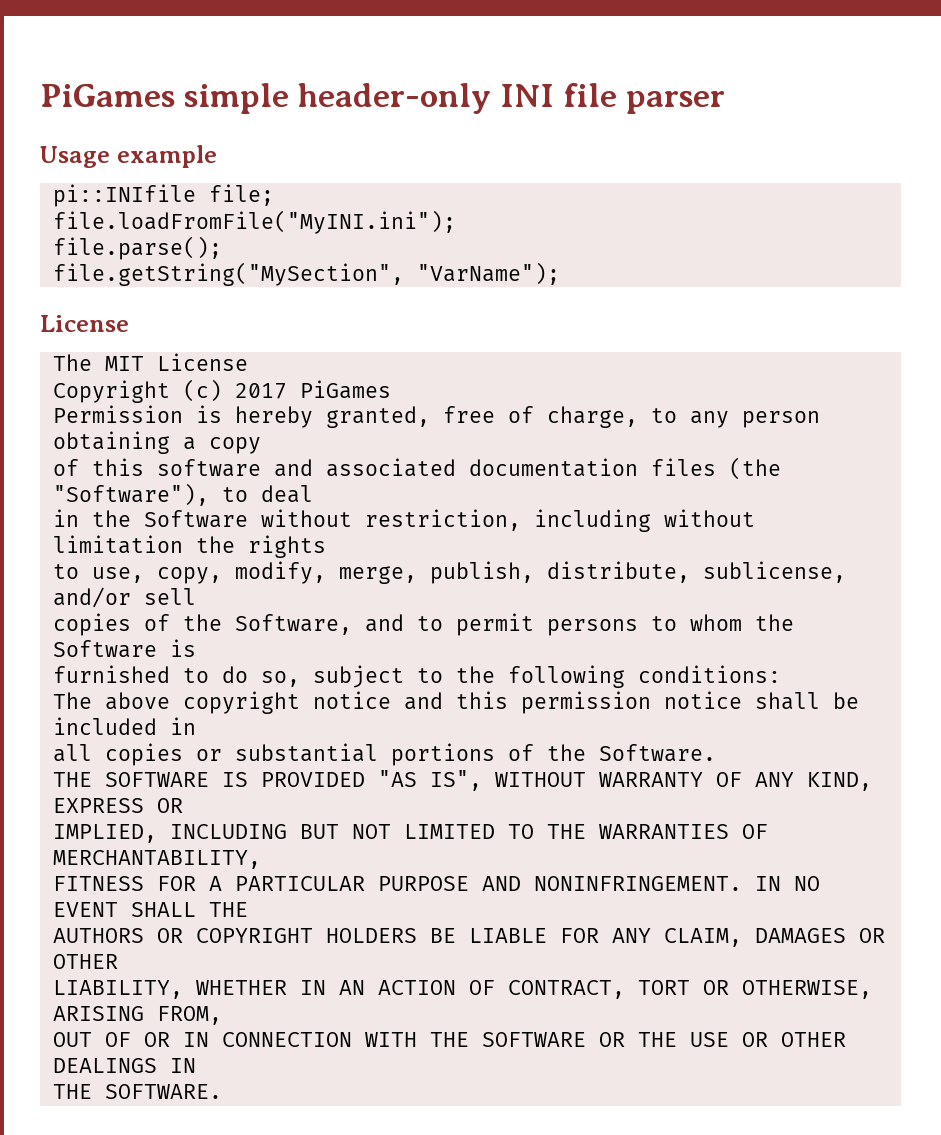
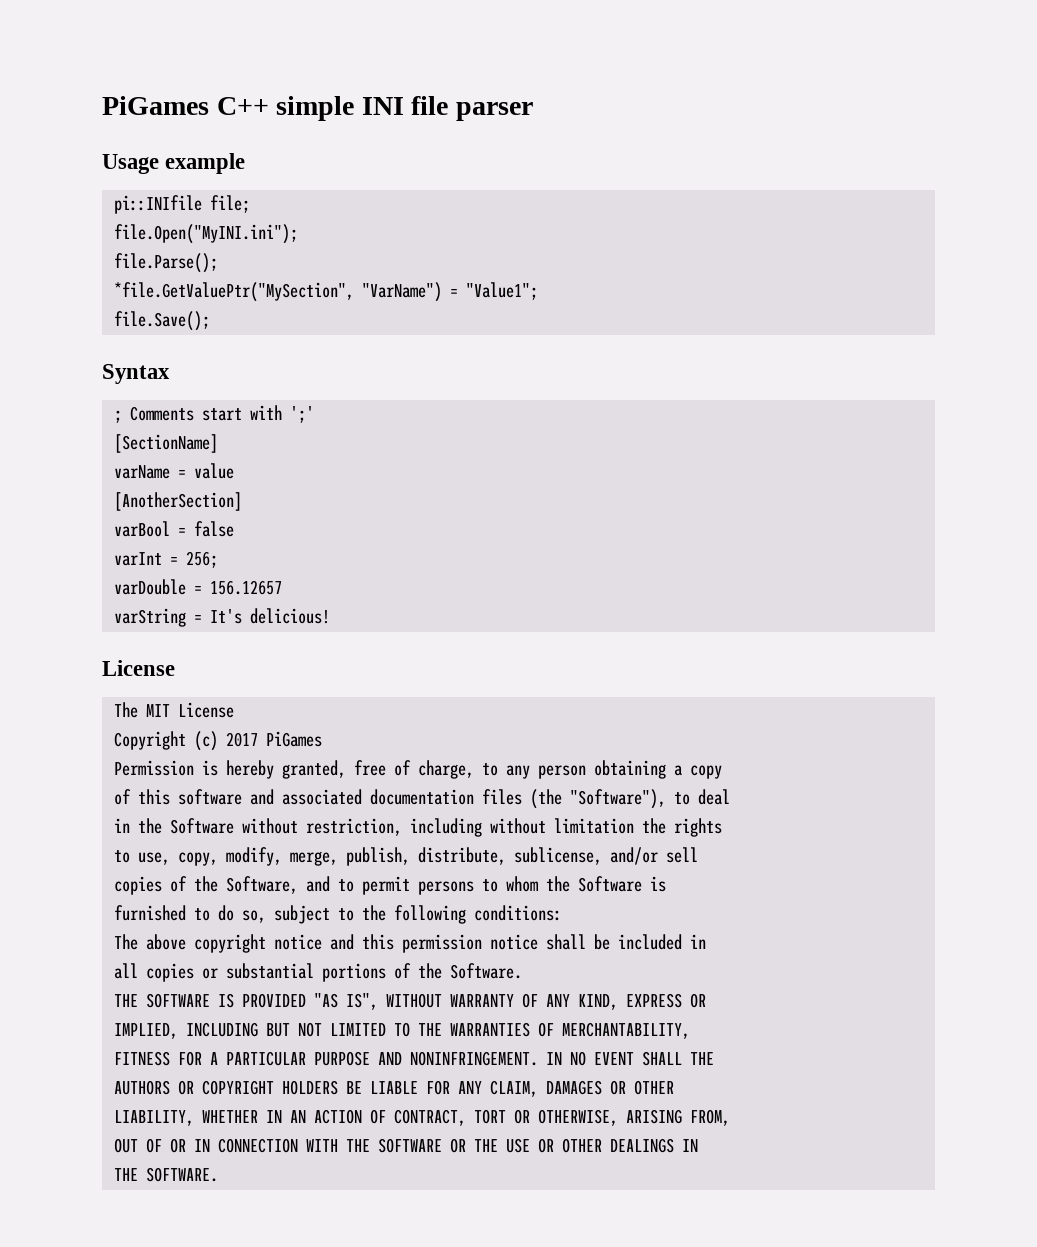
[40,83,492,114] PiGames simple header-only -> [102,96,355,121] PiGames C++ simple
[52,210,456,234] [52,236,222,260] [52,262,560,286] file.loadFromFile("MyINI.ini"); // file.parse(); // file.getString("MySection", "VarName"); -> [114,224,298,244] [114,253,218,273] [114,282,538,302] [114,311,210,331] [102,364,170,384] [114,405,314,423] [114,434,218,453] [114,463,234,479] [114,492,242,511] [114,521,234,537] [114,551,218,568] [114,579,282,595] [114,608,330,627] file.Open("MyINI.ini"); // file.Parse(); // *file.GetValuePtr("MySection", "VarName") = "Value1"; // file.Save(); // Syntax // ; Comments start with ';' // [SectionName] // varName = value // [AnotherSection] // varBool = false // varInt = 256; // varDouble = 156.12657 // varString = It's delicious!

